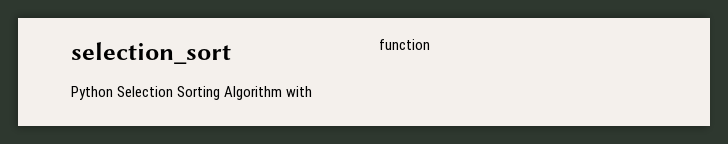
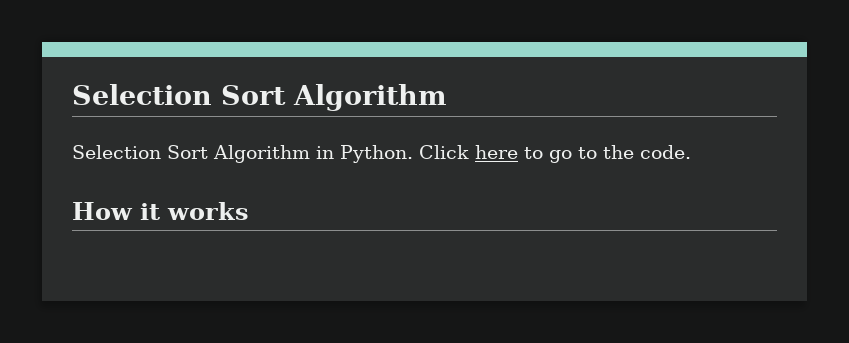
[71,42,231,64] [71,86,313,100] [379,39,430,50] selection_sort // Python Selection Sorting Algorithm with function -> [72,84,447,111] [72,145,691,163] [72,202,249,220] Selection Sort Algorithm // Selection Sort Algorithm in Python. Click here to go to the code. // How it works

